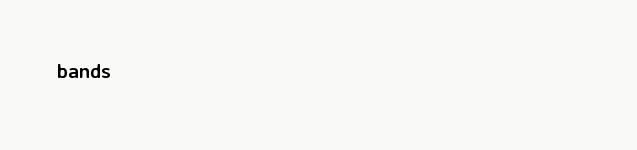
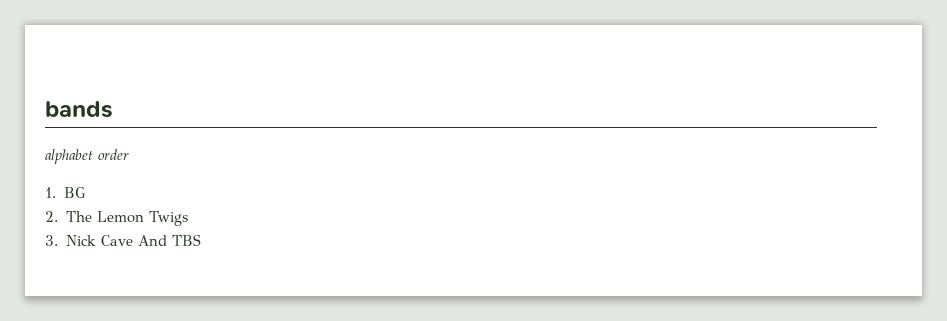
(111, 71) none -> [45,149,129,164] [45,187,85,198] [45,211,189,226] [45,234,201,246] // alphabet order // 1. BG // 2. The Lemon Twigs // 3. Nick Cave And TBS

